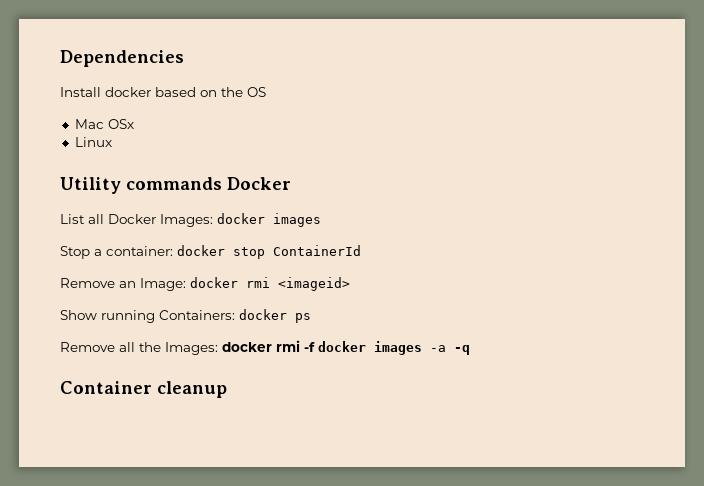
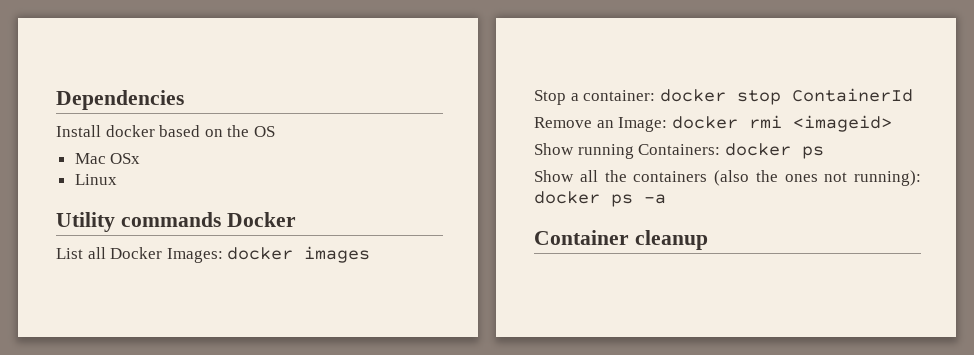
[60,342,115,352] Remove -> [534,170,574,182] Show
[165,340,422,355] Images: docker rmi -f docker images -> [633,170,921,186] [534,191,633,207] containers (also the ones not running): docker ps
[454,345,470,355] -q -> (666, 199) none

